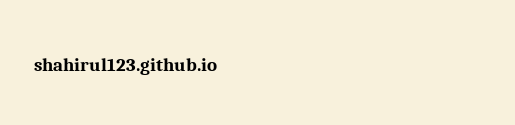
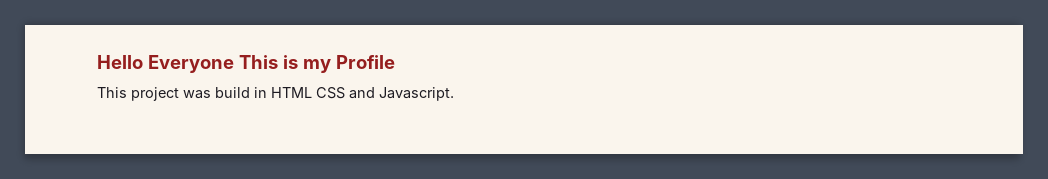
[34,58,217,75] shahirul123.github.io -> [97,55,395,73] [97,87,454,101] Hello Everyone This is my Profile // This project was build in HTML CSS and Javascript.

